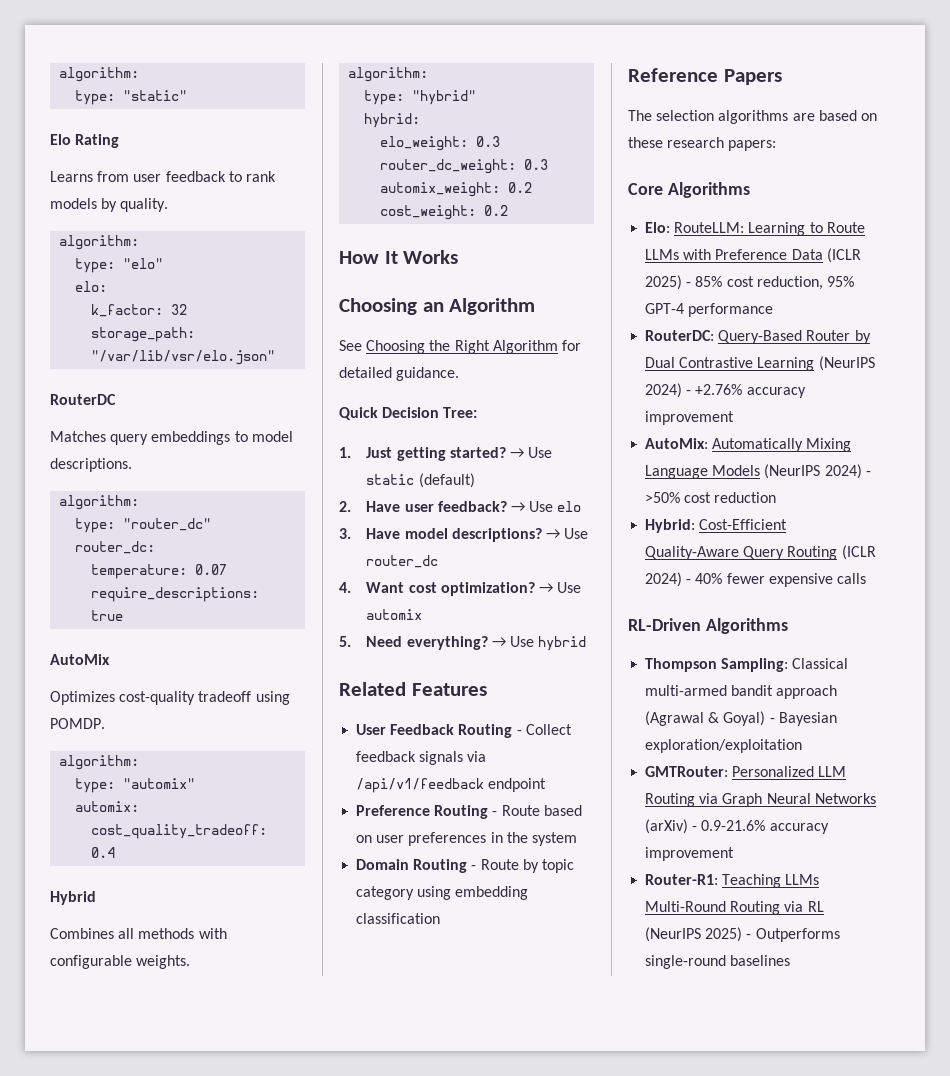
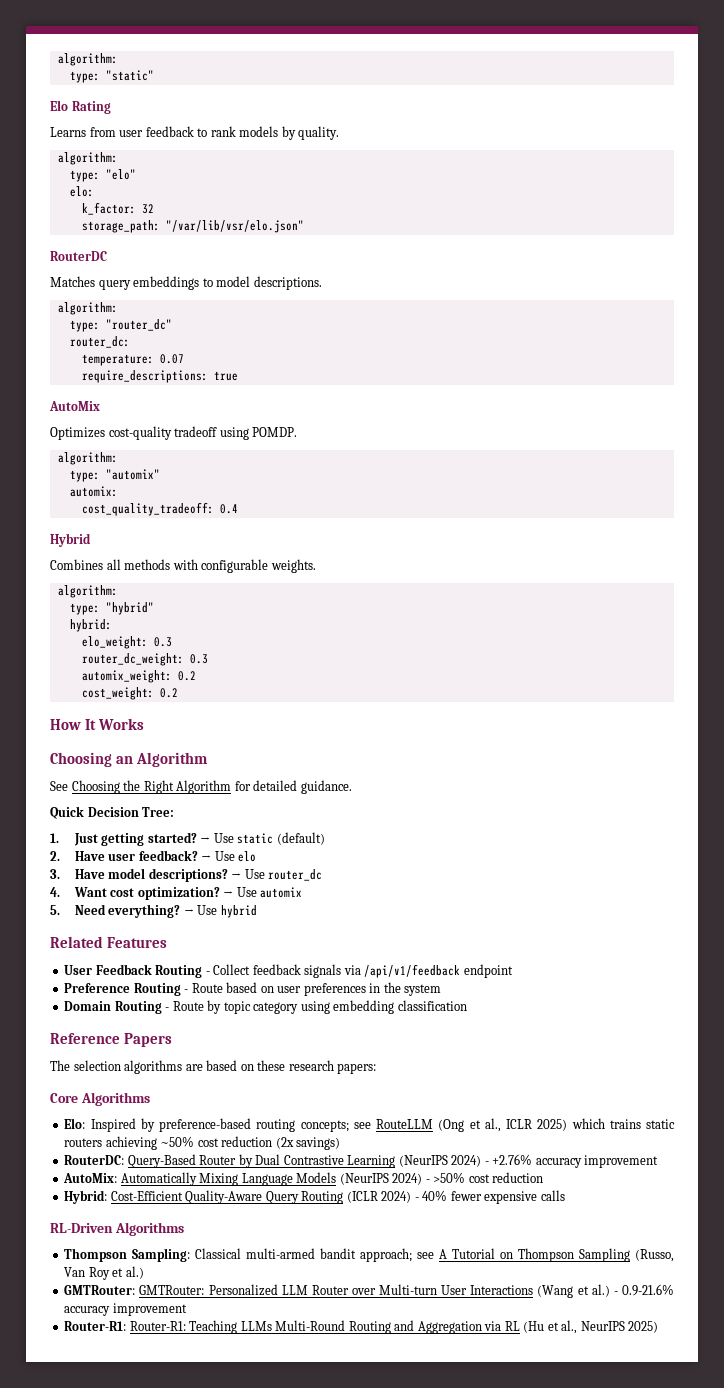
[674,222,865,236] [645,248,861,263] [645,275,854,290] [645,303,774,317] RouteLLM: Learning to Route LLMs with Preference Data (ICLR 2025) - 85% cost reduction, 95% GPT-4 performance -> [90,1118,675,1132] [64,1136,341,1150] Inspired by preference-based routing concepts; see RouteLLM (Ong et al., ICLR 2025) which trains static routers achieving ~50% cost reduction (2x savings)
[776,685,838,699] [645,711,837,726] [645,739,803,753] [645,766,729,777] approach (Agrawal & Goyal) - Bayesian exploration/exploitation // GMTRouter: -> [360,1248,675,1262] [64,1266,144,1280] [64,1285,205,1295] approach; see A Tutorial on Thompson Sampling (Russo, Van Roy et al.) // GMTRouter: GMTRouter:
[645,793,876,807] [645,819,689,834] Routing via Graph Neural Networks (arXiv) -> [311,1284,610,1298] Router over Multi-turn User Interactions (Wang et al.)
(719, 879) none -> [129,1321,186,1331] Router-R1:
[784,901,824,912] [645,927,840,942] [645,955,791,969] via RL (NeurIPS 2025) - Outperforms single-round baselines -> [394,1320,659,1334] and Aggregation via RL (Hu et al., NeurIPS 2025)

